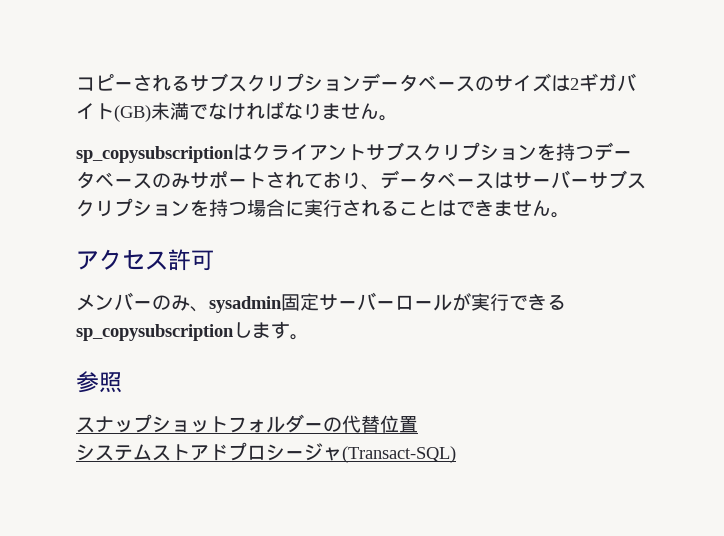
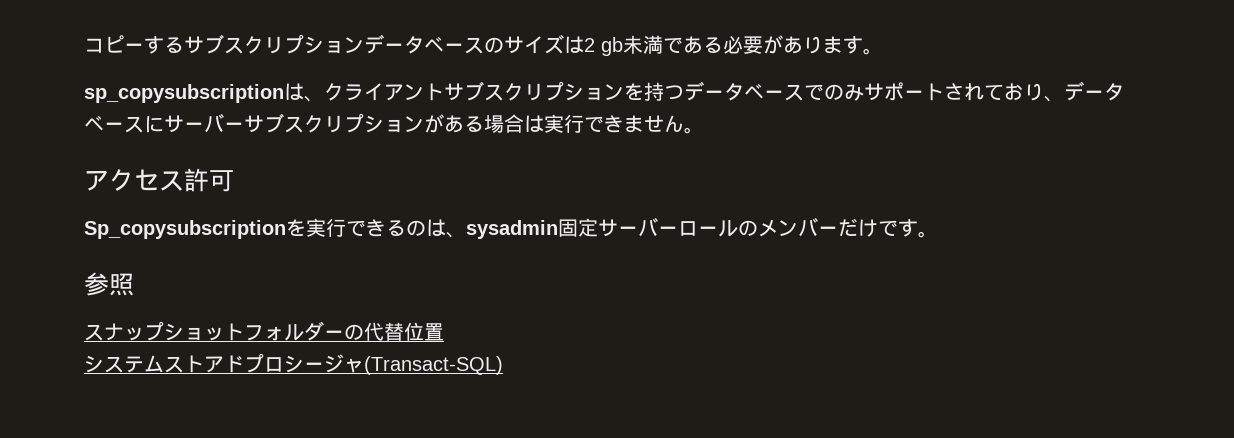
[133,74,171,92] され -> [144,36,164,54] す
[579,73,636,92] [76,101,379,122] ギガバイト(GB)未満でなければなりません -> [601,35,863,56] gb未満である必要があります
(252, 152) none -> [304,96,324,102] 、
(152, 181) none -> [804,84,824,101] で
[494,172,513,188] は -> [144,116,164,133] に
[190,199,456,217] を持つ場合に実行されることは -> [424,114,584,133] がある場合は実行
[76,292,190,311] メンバーのみ -> [84,218,446,239] Sp_copysubscriptionを実行できるのは
[452,293,566,311] [76,322,271,341] が実行できるsp_copysubscriptionしま -> [738,217,898,237] のメンバーだけで

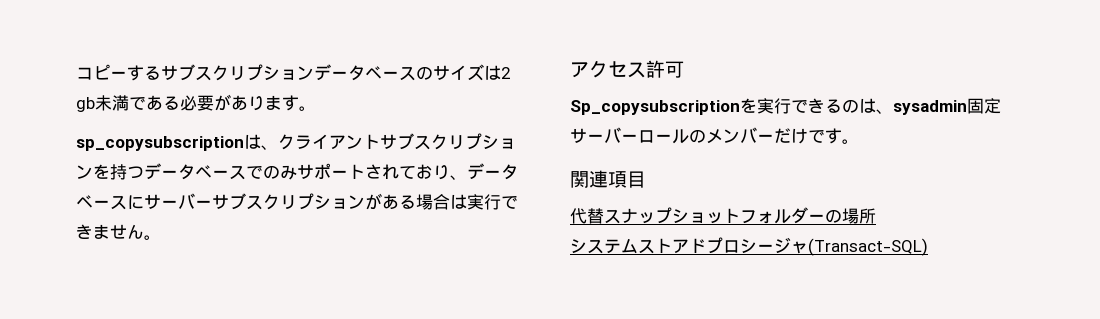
[84,272,134,296] 参照 // -> [570,170,646,188] [570,208,604,224] 関連項目 // 代替
[364,322,444,341] 代替位置 -> [842,208,876,224] 場所

